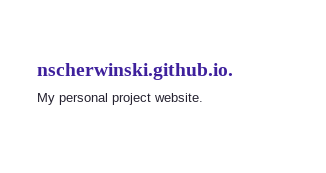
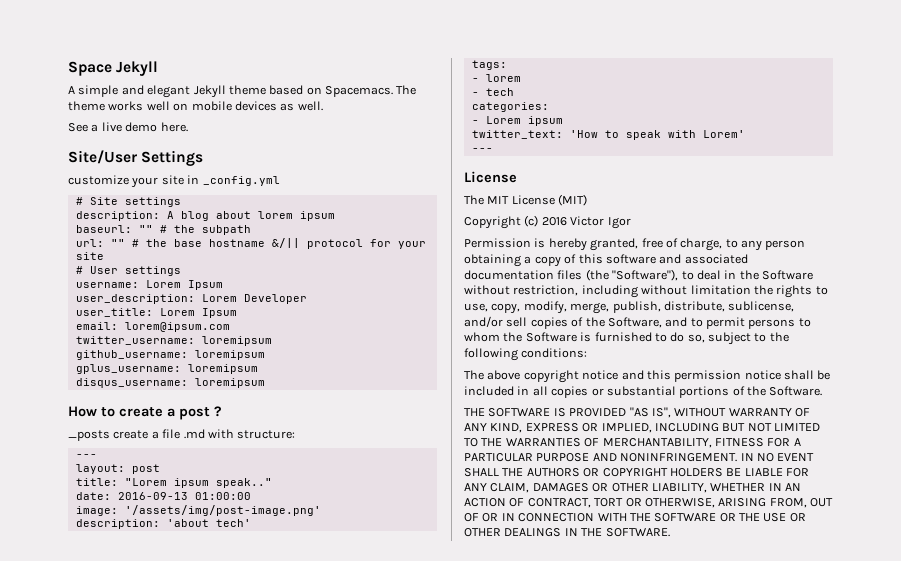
[37,63,233,80] [37,93,203,105] nscherwinski.github.io. // My personal project website. -> [68,61,159,76] [68,85,417,98] [68,101,323,111] [68,122,188,132] [68,150,204,166] [68,175,280,188] [75,197,181,207] [75,211,335,221] [75,225,251,235] [75,238,426,249] [75,252,104,260] [75,266,181,276] [75,280,223,290] [75,294,307,304] [75,308,237,318] [75,322,230,332] [75,336,272,346] [75,350,265,360] [75,364,258,374] [75,378,265,388] [68,406,222,420] [68,429,296,441] [75,454,97,458] [75,464,160,474] [75,478,272,488] [75,492,251,500] [75,505,321,516] [75,519,251,529] [471,60,507,70] [471,74,521,82] [471,88,514,96] [471,102,549,112] [471,116,563,126] [471,130,745,140] [471,148,493,152] [464,171,517,183] [464,194,588,206] [464,215,631,229] [464,238,806,251] [464,254,748,267] [464,269,813,281] [464,285,828,298] [464,301,795,314] [464,316,811,329] [464,332,789,345] [464,348,588,361] [464,370,831,383] [464,386,823,398] [464,407,810,418] [464,423,820,433] [464,438,801,448] [464,453,815,462] [464,468,809,477] [464,483,801,493] [464,498,833,508] [464,513,806,522] [464,528,670,537] Space Jekyll // A simple and elegant Jekyll theme based on Spacemacs. The theme works well on mobile devices as well. // See a live demo here. // Site/User Settings // customize your site in _config.yml // # Site settings // description: A blog about lorem ipsum // baseurl: "" # the subpath // url: "" # the base hostname &/|| protocol for your site // # User settings // username: Lorem Ipsum // user_description: Lorem Developer // user_title: Lorem Ipsum // email: lorem@ipsum.com // twitter_username: loremipsum // github_username: loremipsum // gplus_username: loremipsum // disqus_username: loremipsum // How to create a post ? // _posts create a file .md with structure: // --- // layout: post // title: "Lorem ipsum speak.." // date: 2016-09-13 01:00:00 // image: '/assets/img/post-image.png' // description: 'about tech' // tags: // - lorem // - tech // categories: // - Lorem ipsum // twitter_text: 'How to speak with Lorem' // --- // License // The MIT License (MIT) // Copyright (c) 2016 Victor Igor // Permission is hereby granted, free of charge, to any person obtaining a copy of this software and associated documentation files (the "Software"), to deal in the Software without restriction, including without limitation the rights to use, copy, modify, merge, publish, distribute, sublicense, and/or sell copies of the Software, and to permit persons to whom the Software is furnished to do so, subject to the following conditions: // The above copyright notice and this permission notice shall be included in all copies or substantial portions of the Software. // THE SOFTWARE IS PROVIDED "AS IS", WITHOUT WARRANTY OF ANY KIND, EXPRESS OR IMPLIED, INCLUDING BUT NOT LIMITED TO THE WARRANTIES OF MERCHANTABILITY, FITNESS FOR A PARTICULAR PURPOSE AND NONINFRINGEMENT. IN NO EVENT SHALL THE AUTHORS OR COPYRIGHT HOLDERS BE LIABLE FOR ANY CLAIM, DAMAGES OR OTHER LIABILITY, WHETHER IN AN ACTION OF CONTRACT, TORT OR OTHERWISE, ARISING FROM, OUT OF OR IN CONNECTION WITH THE SOFTWARE OR THE USE OR OTHER DEALINGS IN THE SOFTWARE.

